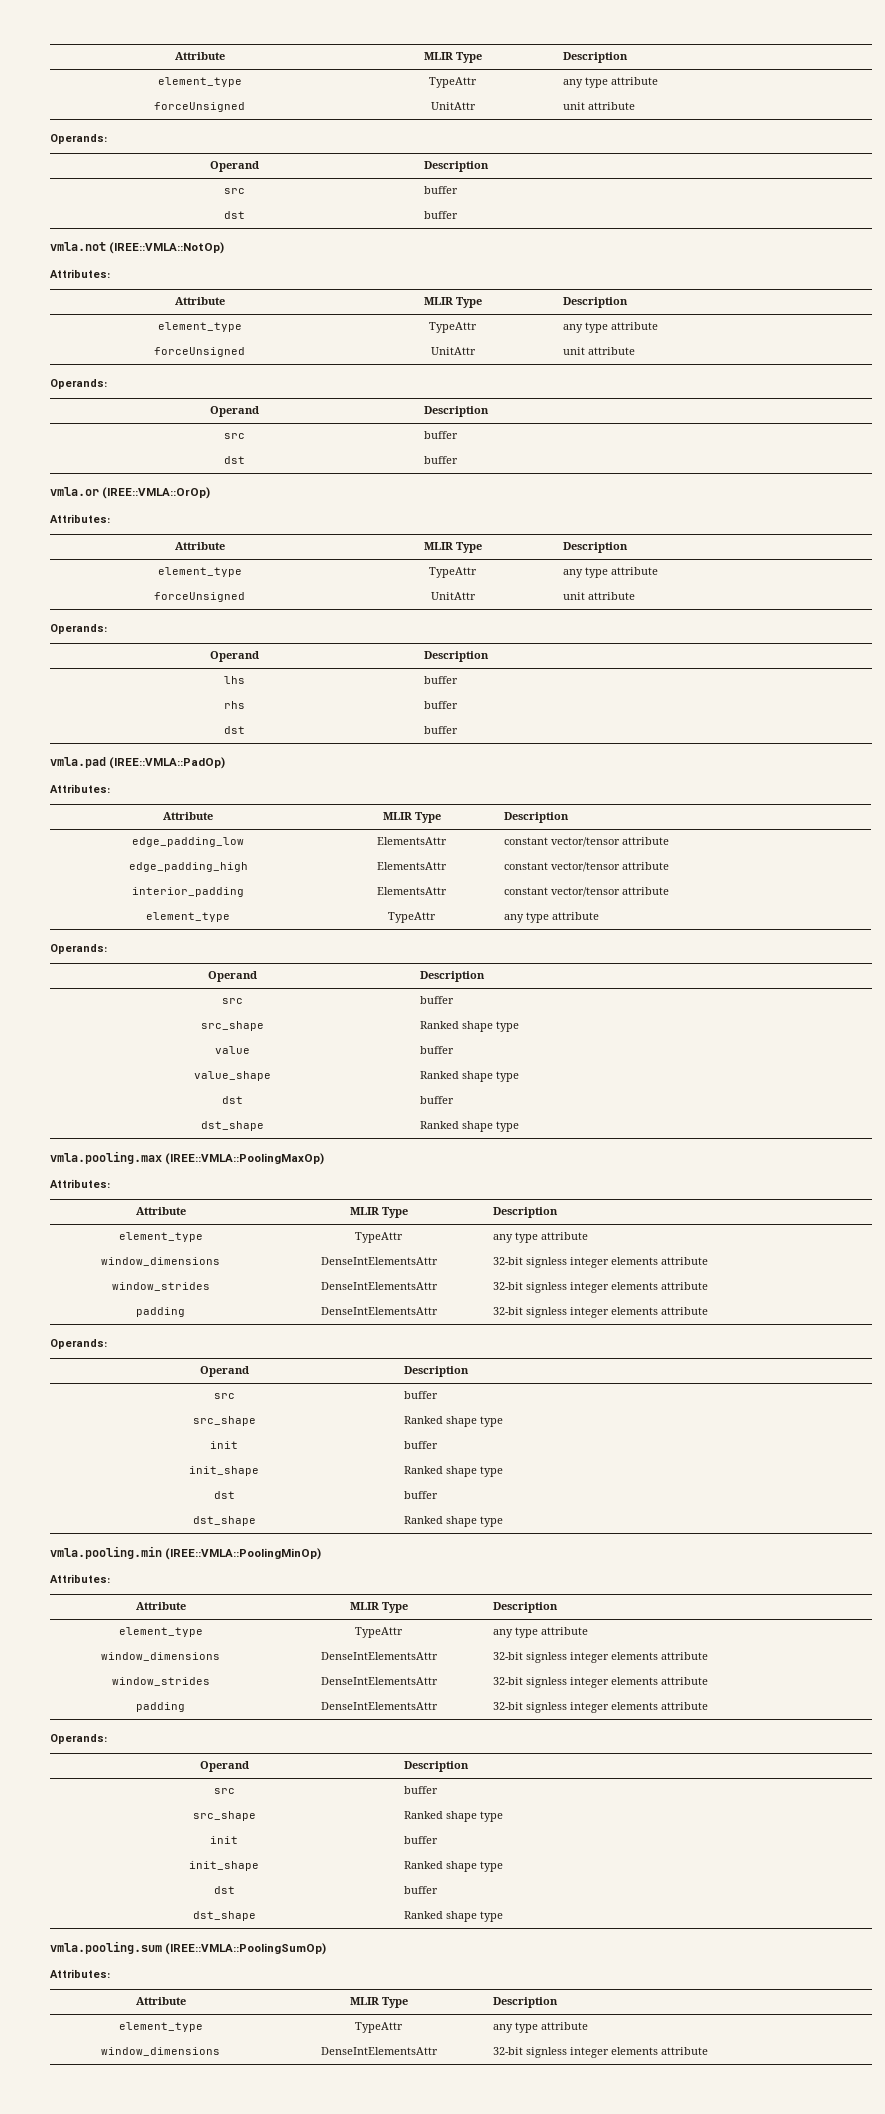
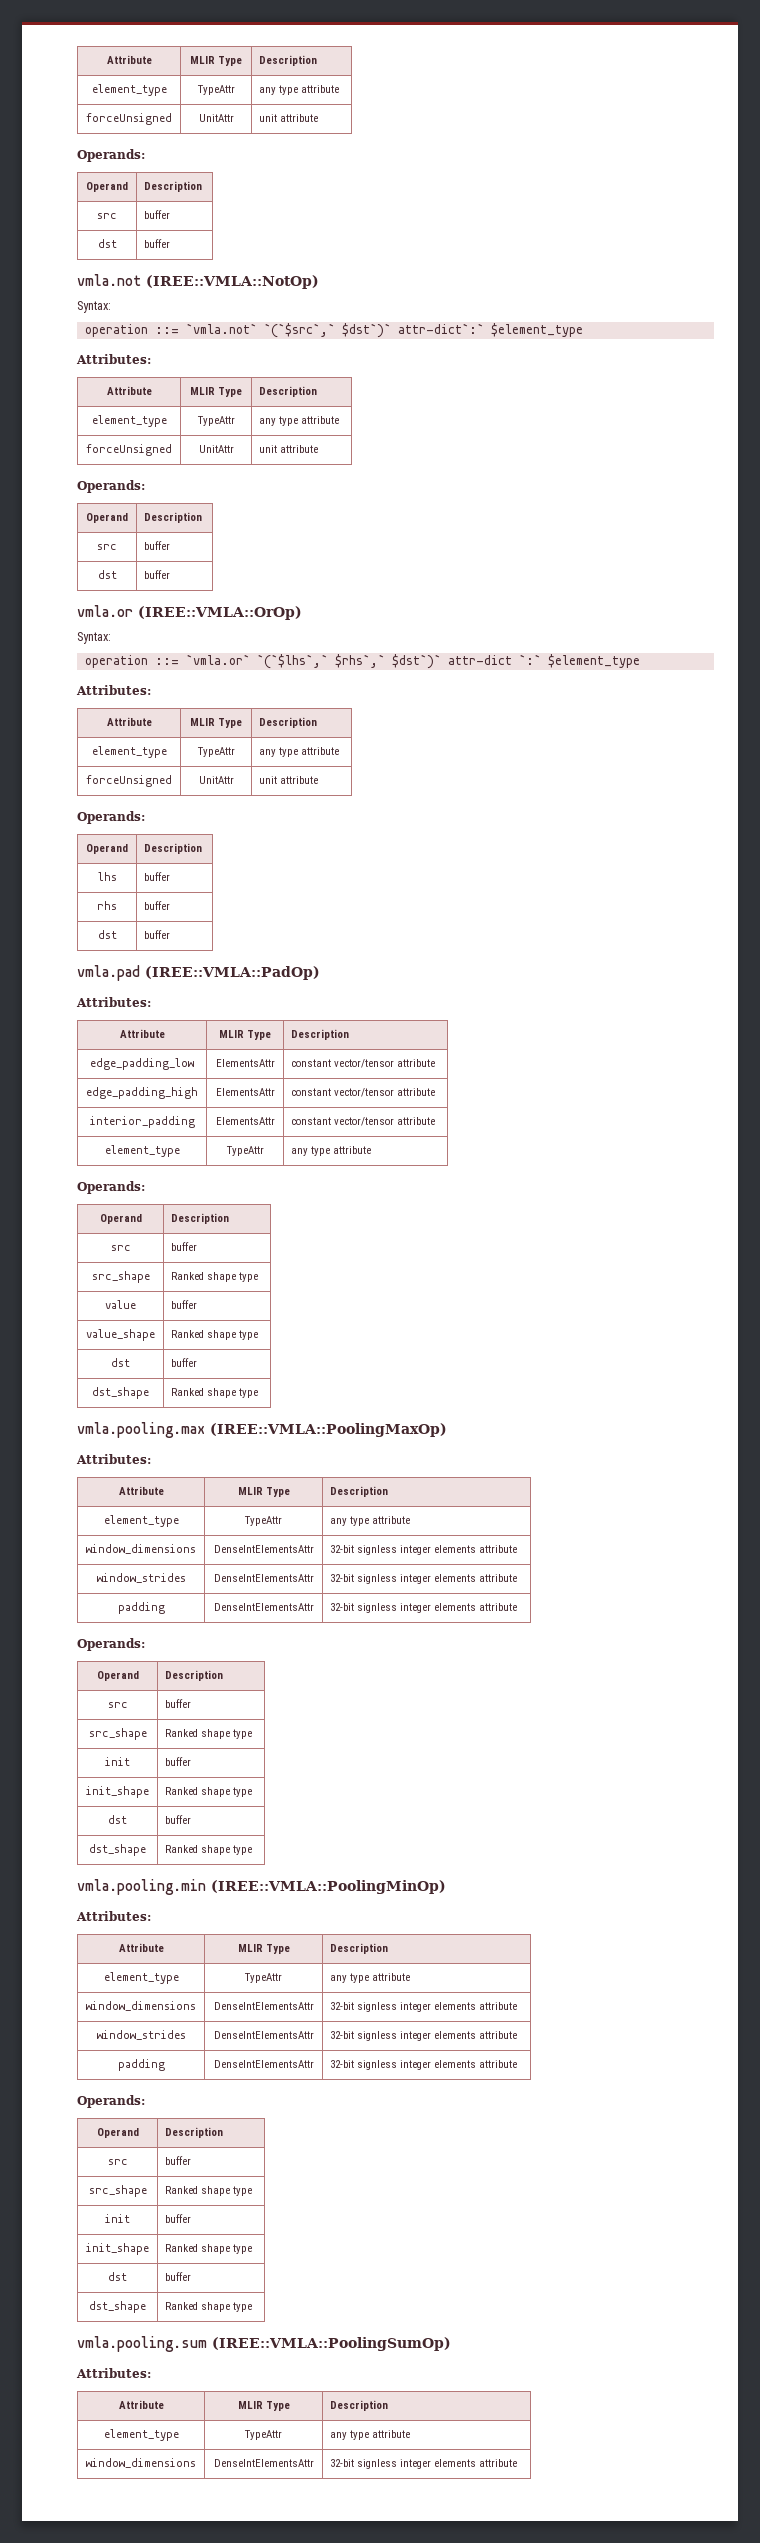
(225, 248) none -> [77,301,111,313] [84,323,583,338] // Syntax: // operation ::= `vmla.not` `(`$src`,` $dst`)` attr-dict`:` $element_type
(211, 493) none -> [77,632,111,644] [84,654,640,669] // Syntax: // operation ::= `vmla.or` `(`$lhs`,` $rhs`,` $dst`)` attr-dict `:` $element_type

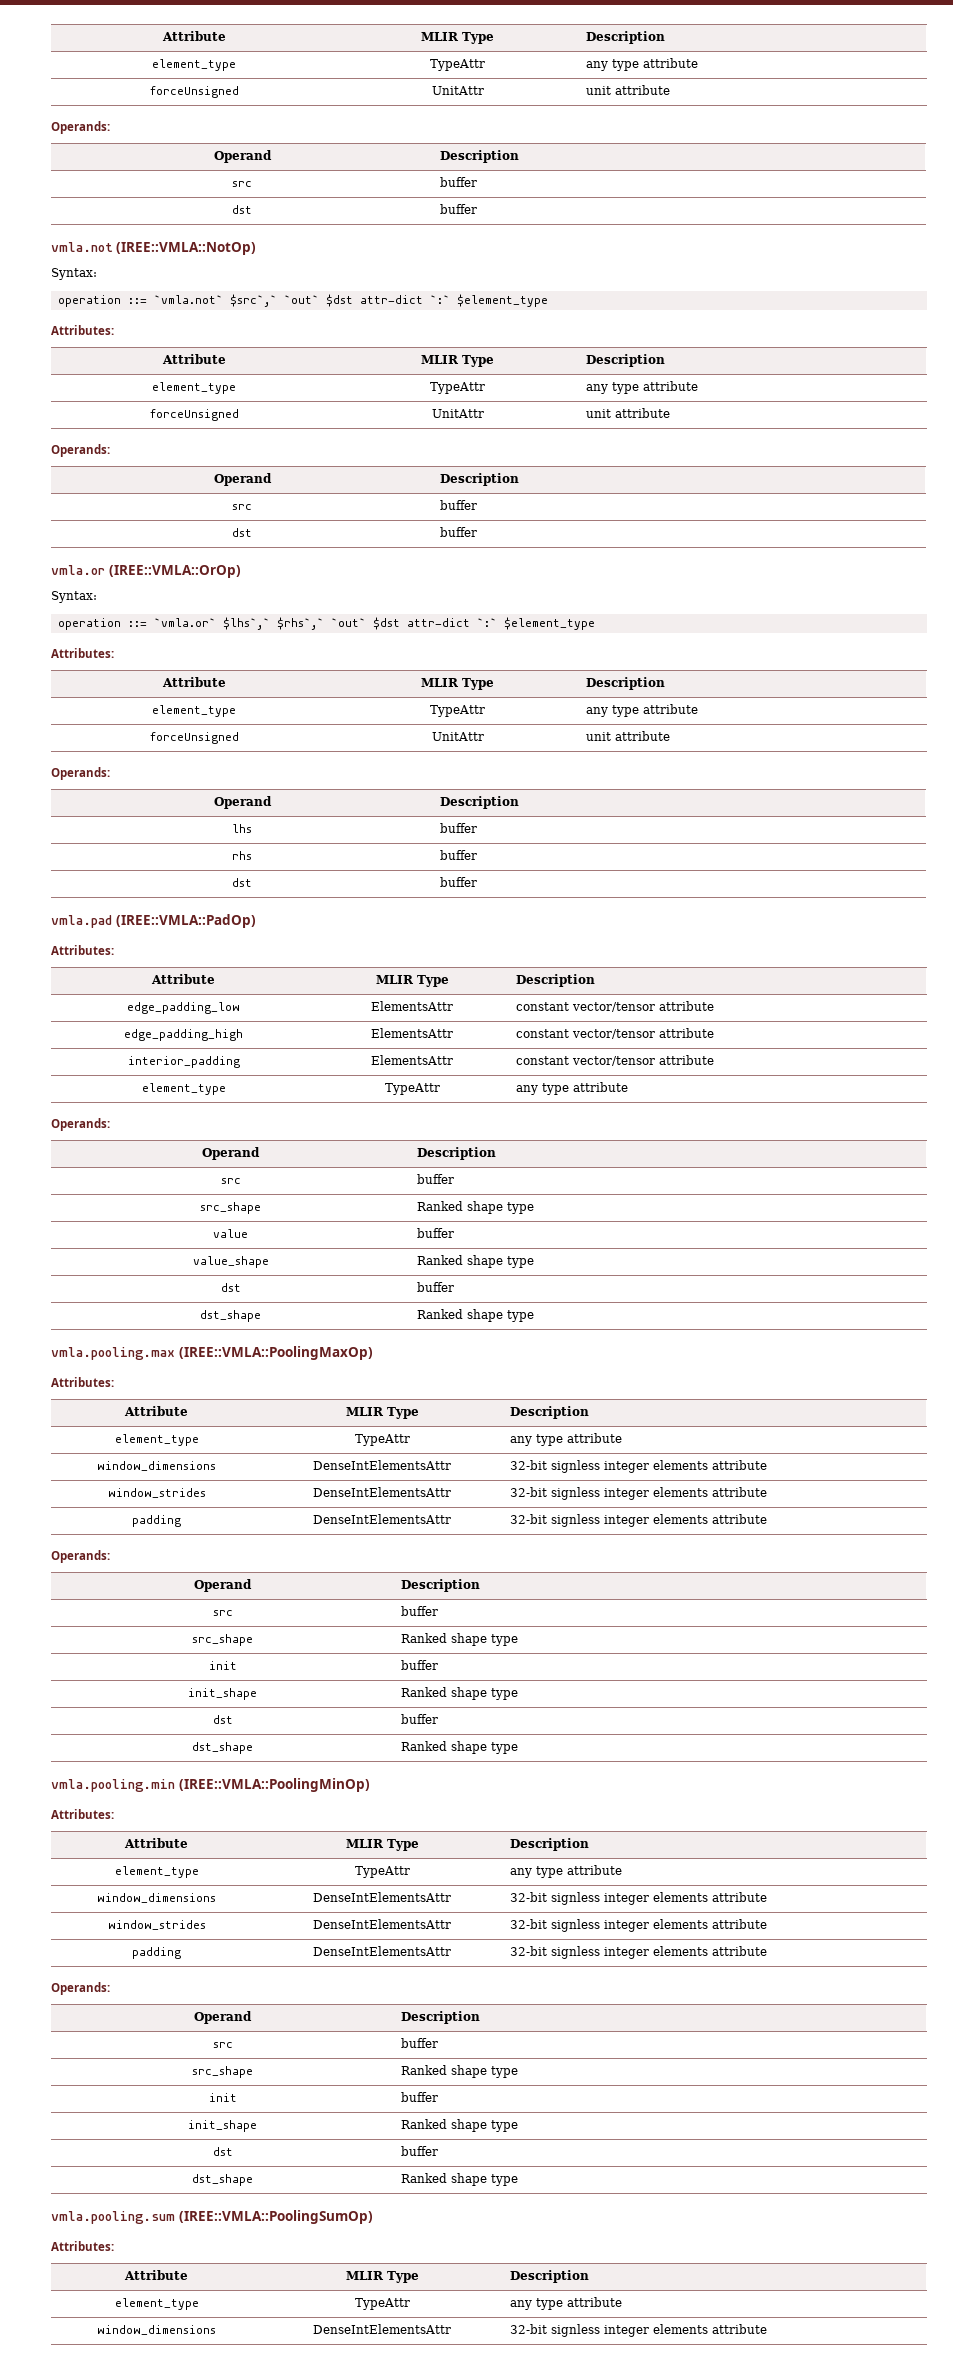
[263,323,484,338] `(`$src`,` $dst`)` attr-dict`:` -> [229,294,450,307] $src`,` `out` $dst attr-dict `:`
[256,654,441,669] `(`$lhs`,` $rhs`,` $dst`)` -> [222,617,400,630] $lhs`,` $rhs`,` `out` $dst

